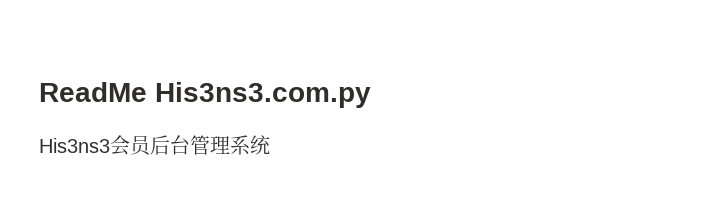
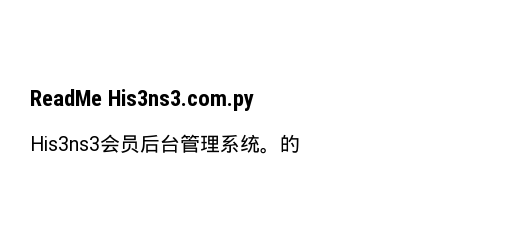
(270, 145) none -> [260,134,300,154] 。的

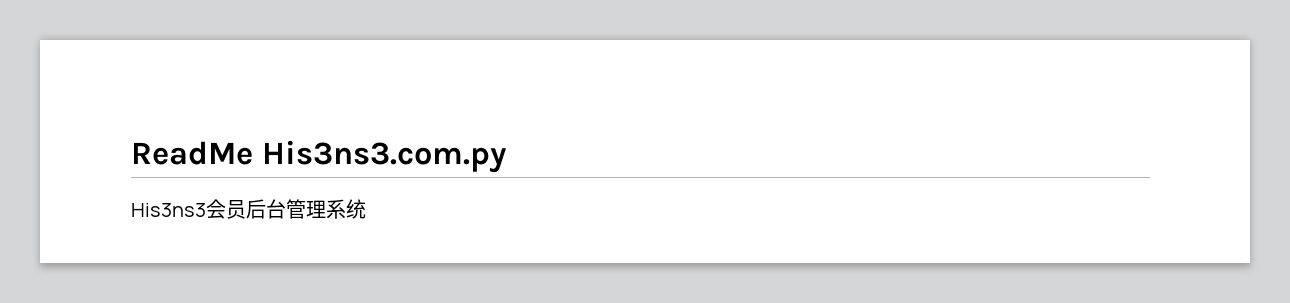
[260,134,300,154] 。的 -> (366, 209) none

